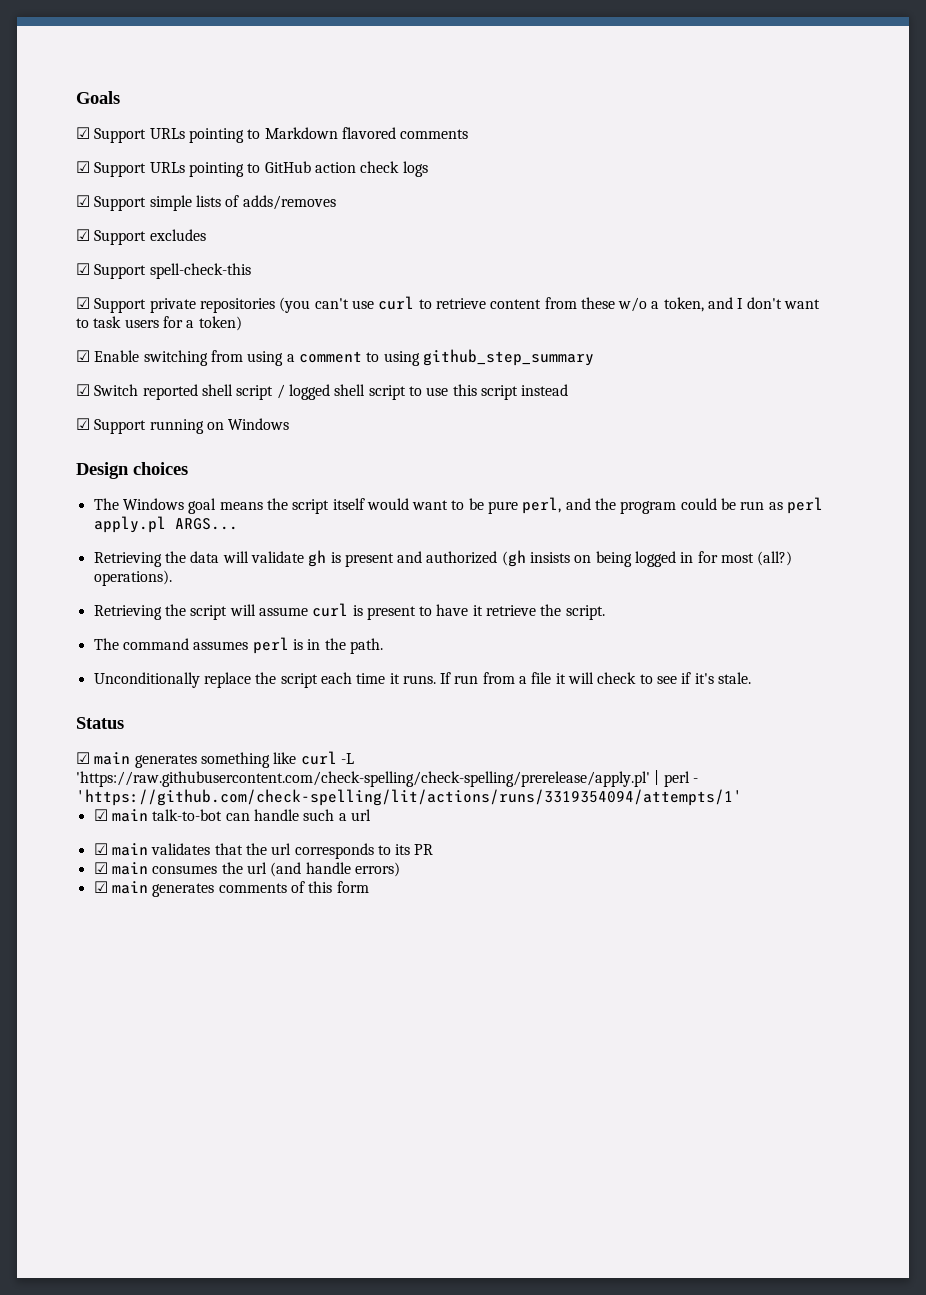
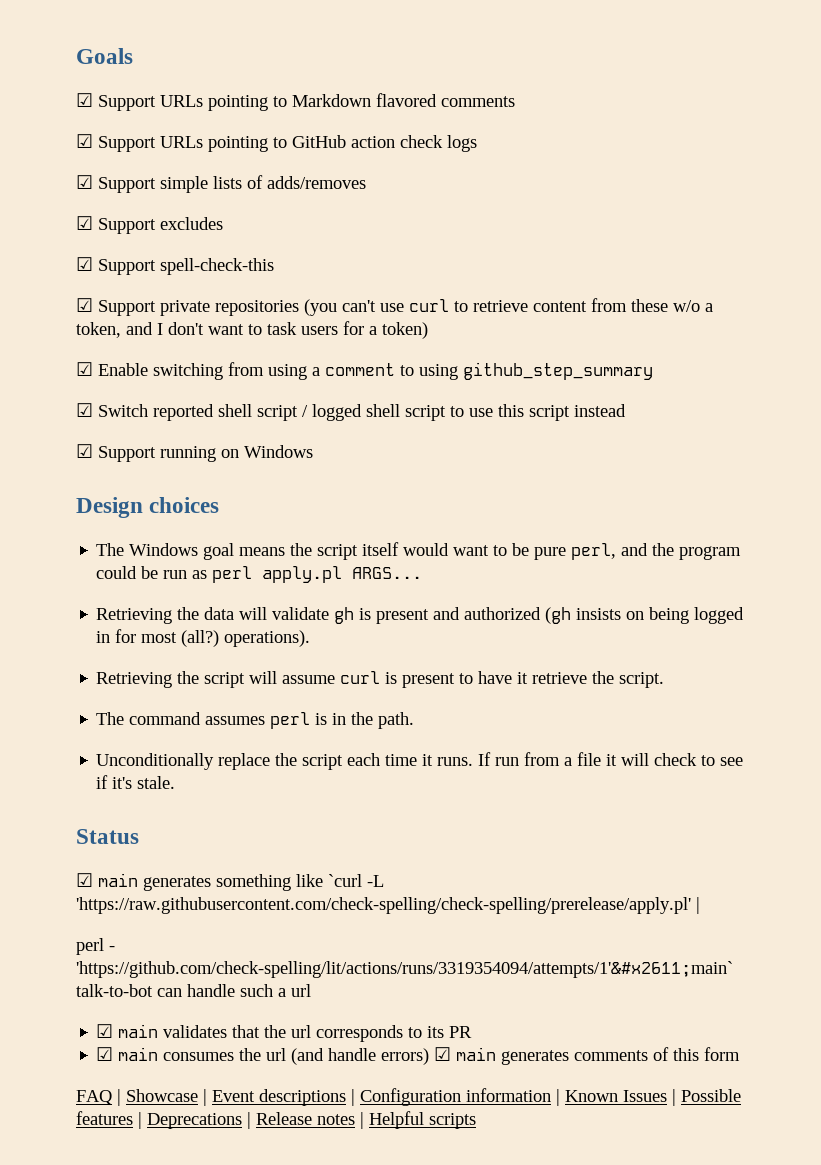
[300,751,337,765] curl -> [328,874,362,887] `curl
(660, 777) none -> (700, 905) //
[76,789,742,806] [93,809,148,822] 'https://github.com/check-spelling/lit/actions/runs/3319354094/attempts/1' // ☑ main -> [76,961,733,978] 'https://github.com/check-spelling/lit/actions/runs/3319354094/attempts/1'&#x2611;main`
(400, 869) // -> (430, 1056) none
(369, 887) none -> [76,1088,741,1106] [76,1111,476,1129] // FAQ | Showcase | Event descriptions | Configuration information | Known Issues | Possible features | Deprecations | Release notes | Helpful scripts

